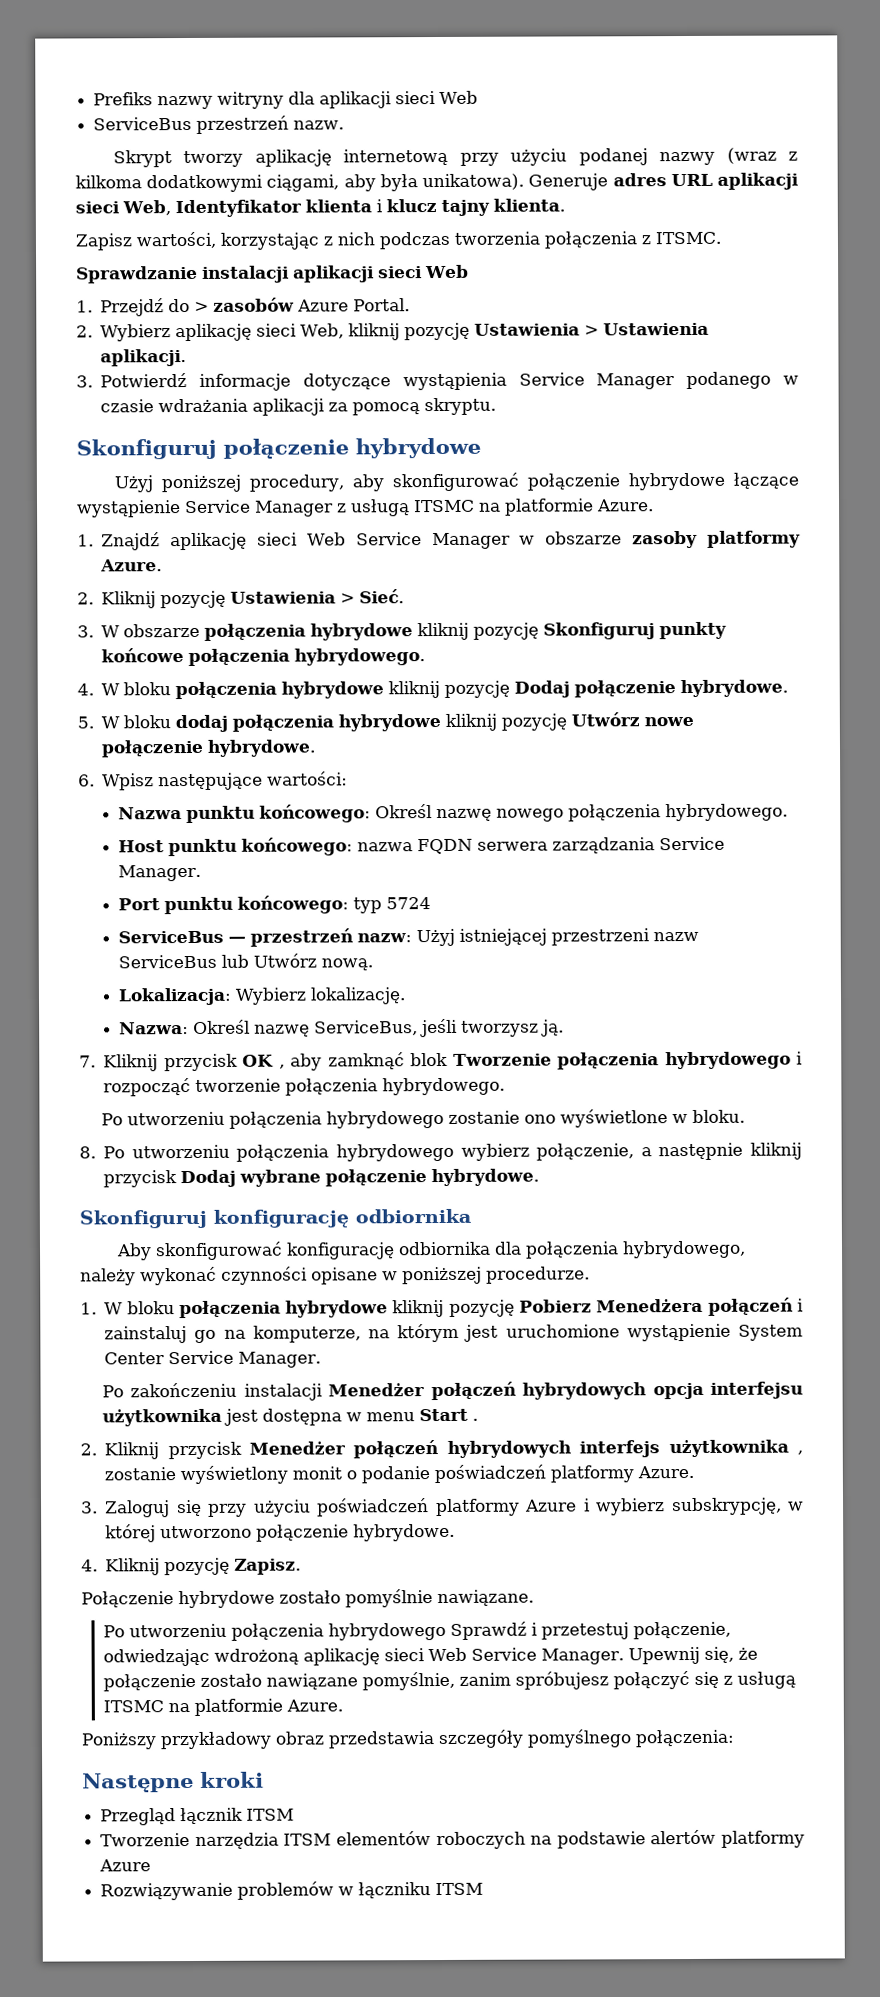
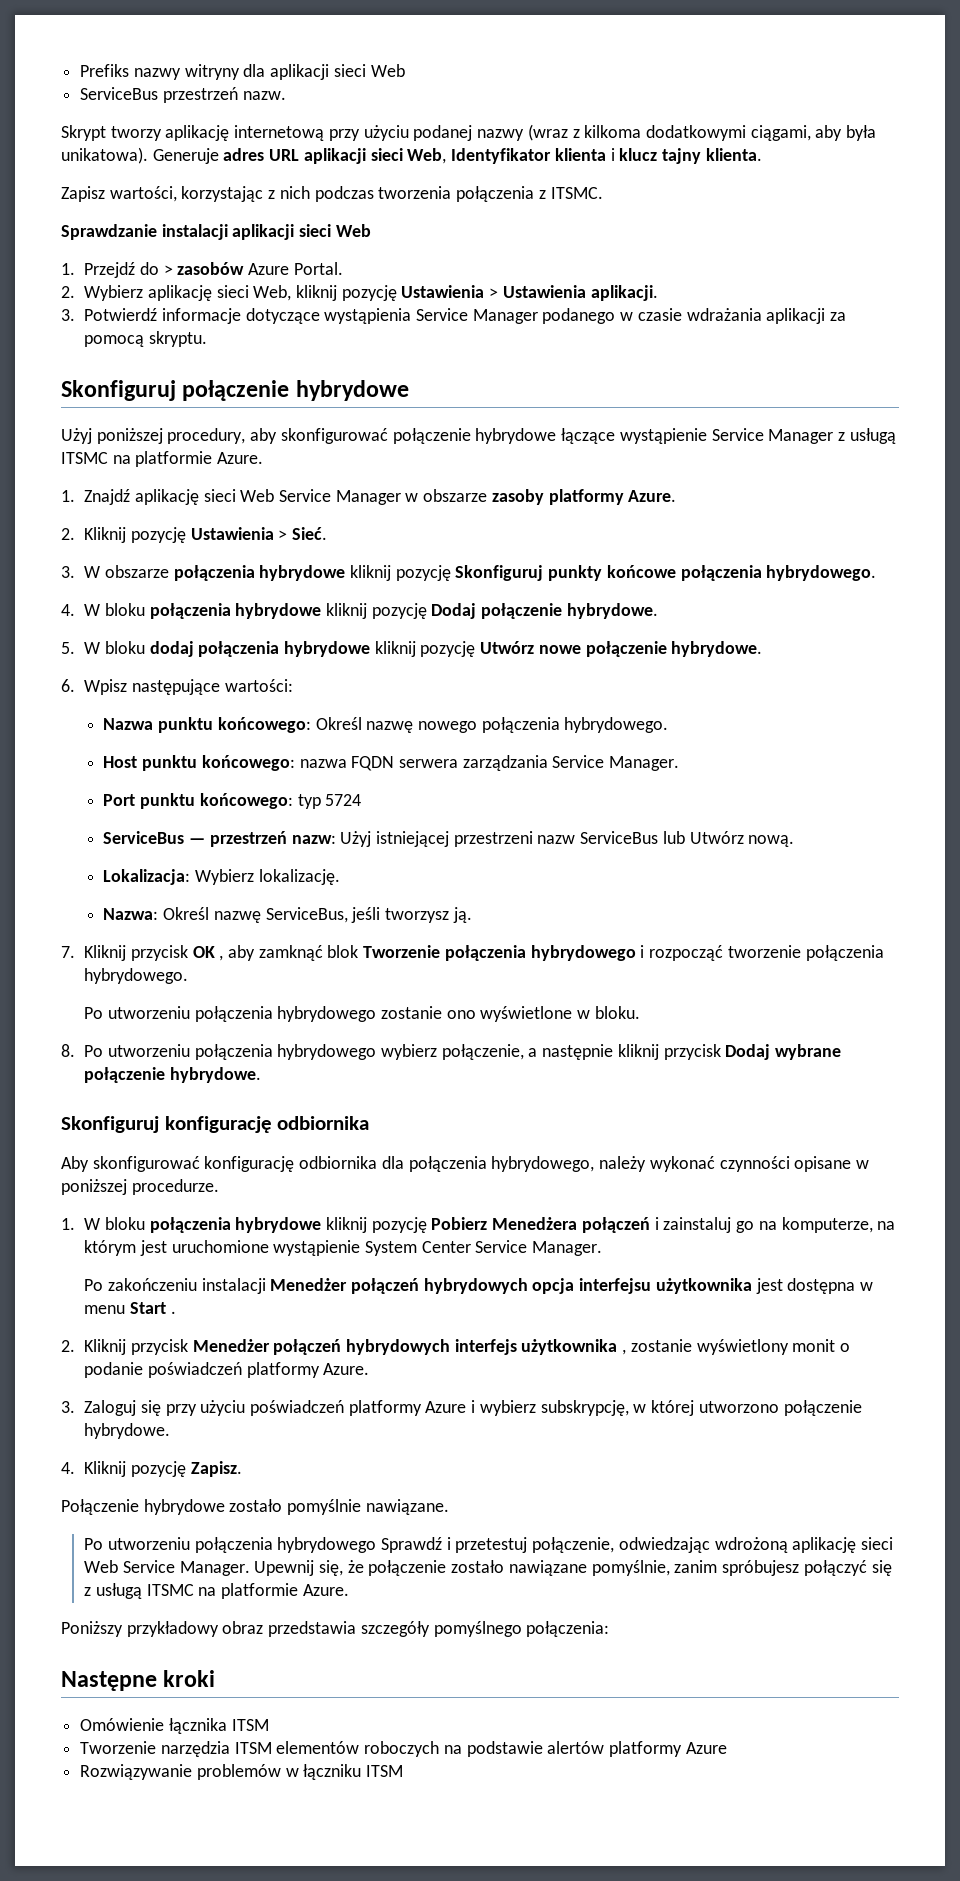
[100,1807,244,1826] Przegląd łącznik -> [80,1718,227,1734] Omówienie łącznika

